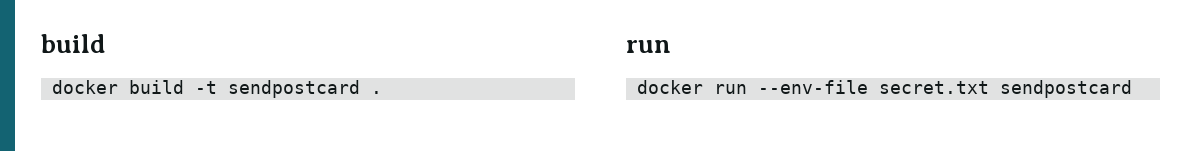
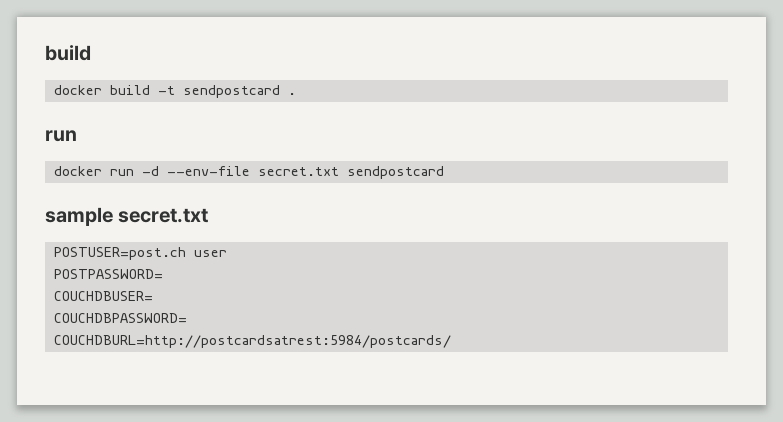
(748, 89) none -> [141,166,159,176] -d
(1133, 89) none -> [45,207,209,226] [53,247,227,260] [53,269,163,279] [53,291,153,301] [53,313,187,323] [53,335,451,348] // sample secret.txt // POSTUSER=post.ch user // POSTPASSWORD= // COUCHDBUSER= // COUCHDBPASSWORD= // COUCHDBURL=http://postcardsatrest:5984/postcards/

